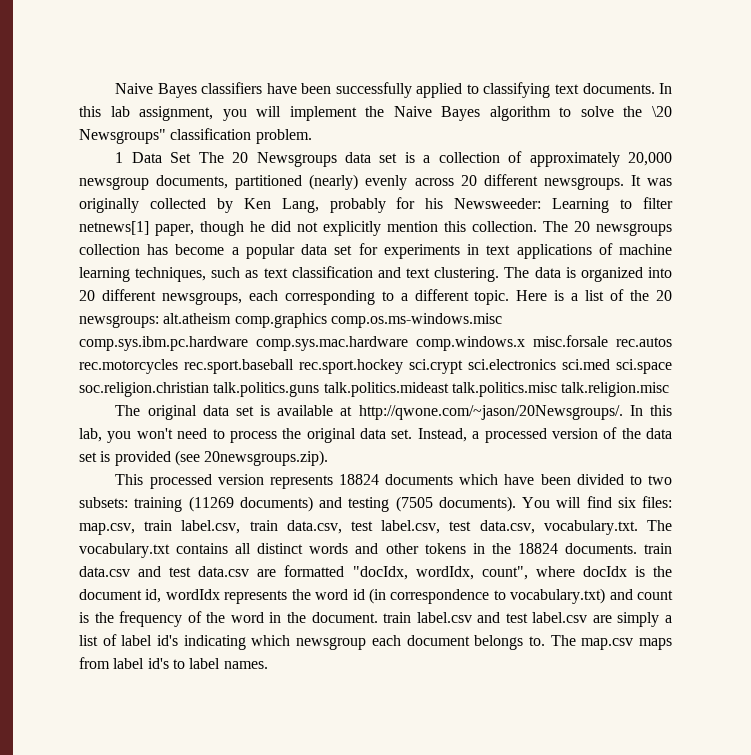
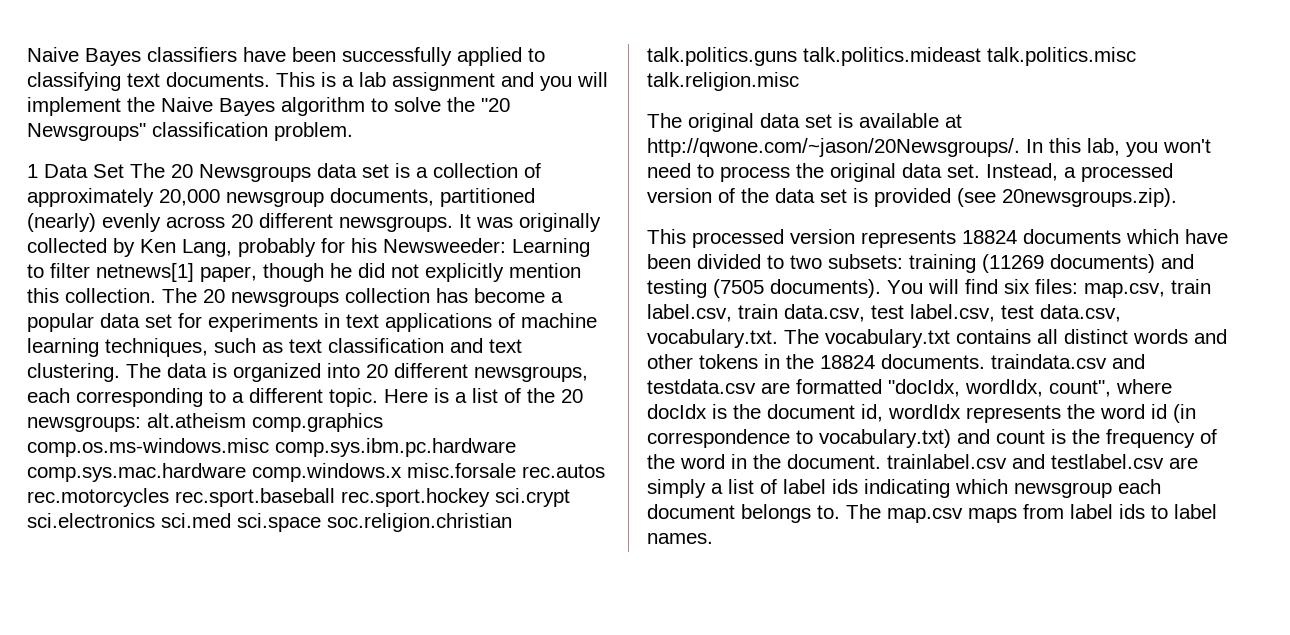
[658,83,672,94] [79,106,214,121] In this lab assignment, -> [276,72,534,91] This is a lab assignment and
[652,106,673,117] \20 -> [481,98,510,112] "20
[643,543,672,554] [79,566,250,577] train data.csv and test data.csv -> [991,354,1145,369] [647,379,756,394] traindata.csv and testdata.csv
[383,612,588,623] train label.csv and test label.csv -> [887,454,1164,469] trainlabel.csv and testlabel.csv
[157,635,179,646] id's -> [832,479,858,494] ids
[147,658,169,669] id's -> [1119,504,1145,519] ids

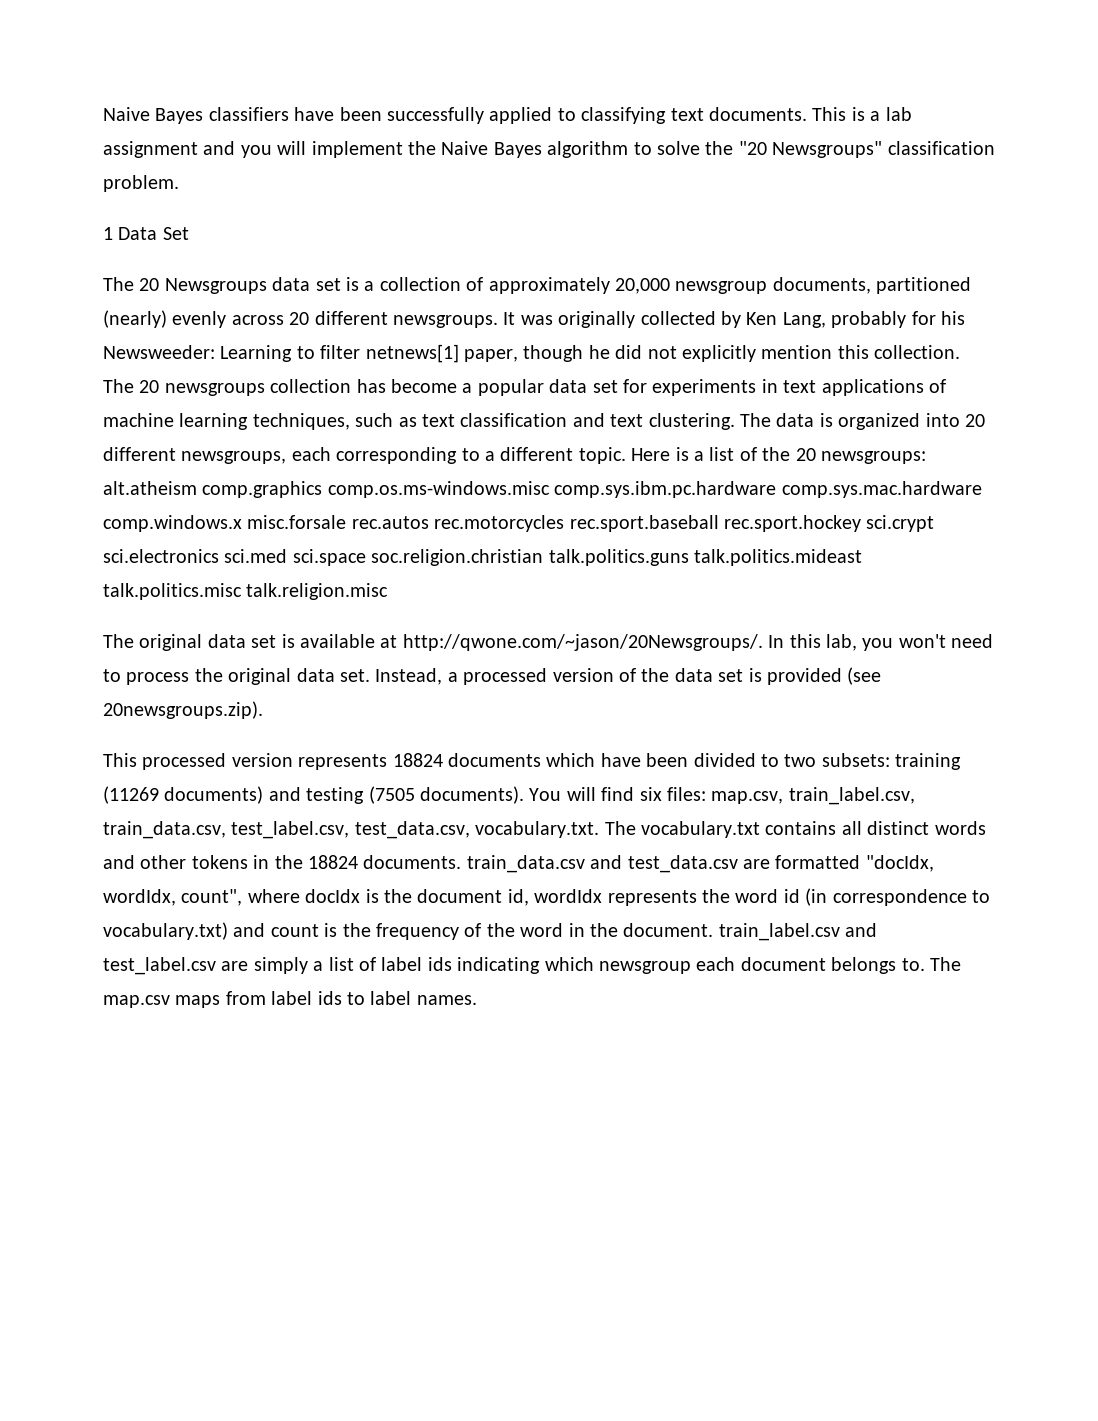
(124, 171) none -> (189, 233) //
[1171,279,1211,294] [647,304,1121,322] train label.csv, train data.csv, test label.csv, test data.csv, -> [788,787,915,805] [103,821,470,839] train_label.csv, train_data.csv, test_label.csv, test_data.csv,
[991,354,1145,369] [647,379,756,394] traindata.csv and testdata.csv -> [466,855,738,873] train_data.csv and test_data.csv
[887,454,1164,469] trainlabel.csv and testlabel.csv -> [718,923,878,941] [103,957,216,975] train_label.csv and test_label.csv

